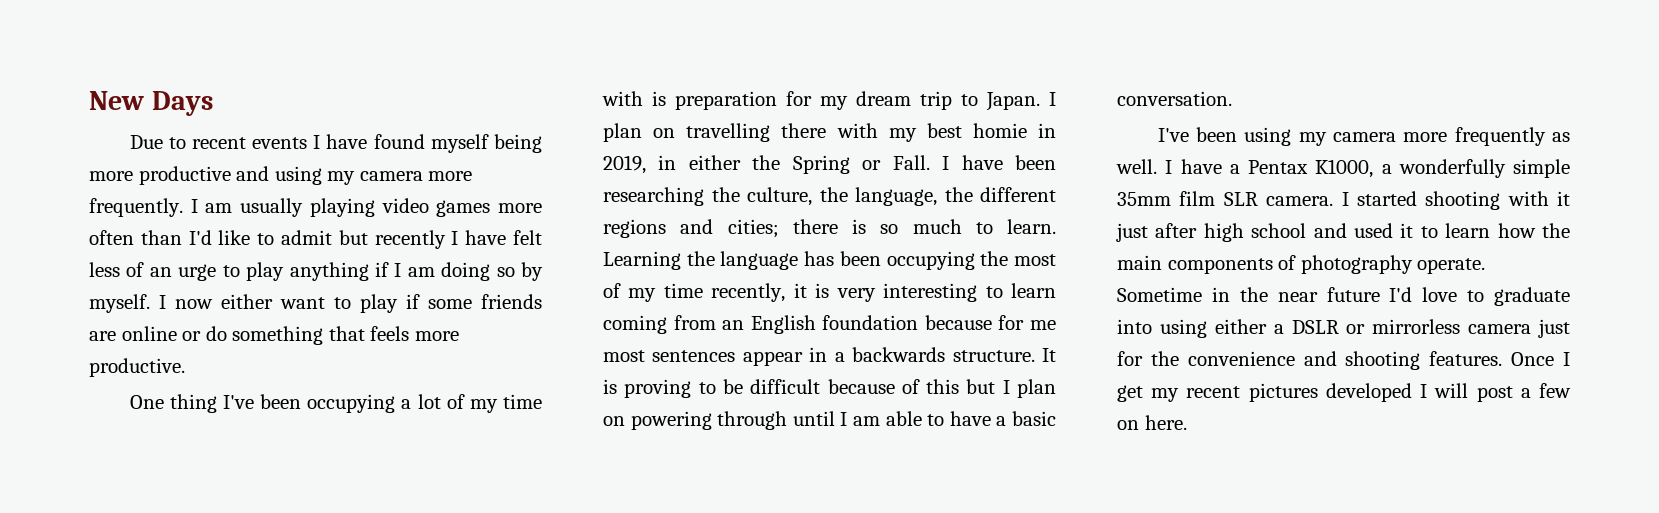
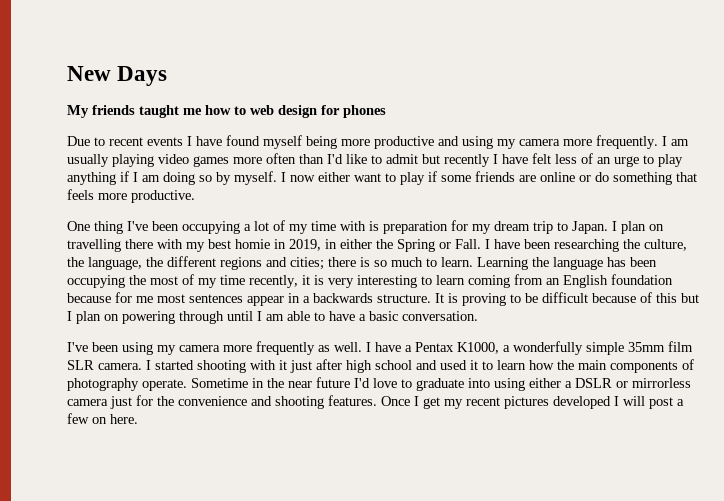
(213, 103) none -> [67,105,386,118] // My friends taught me how to web design for phones

